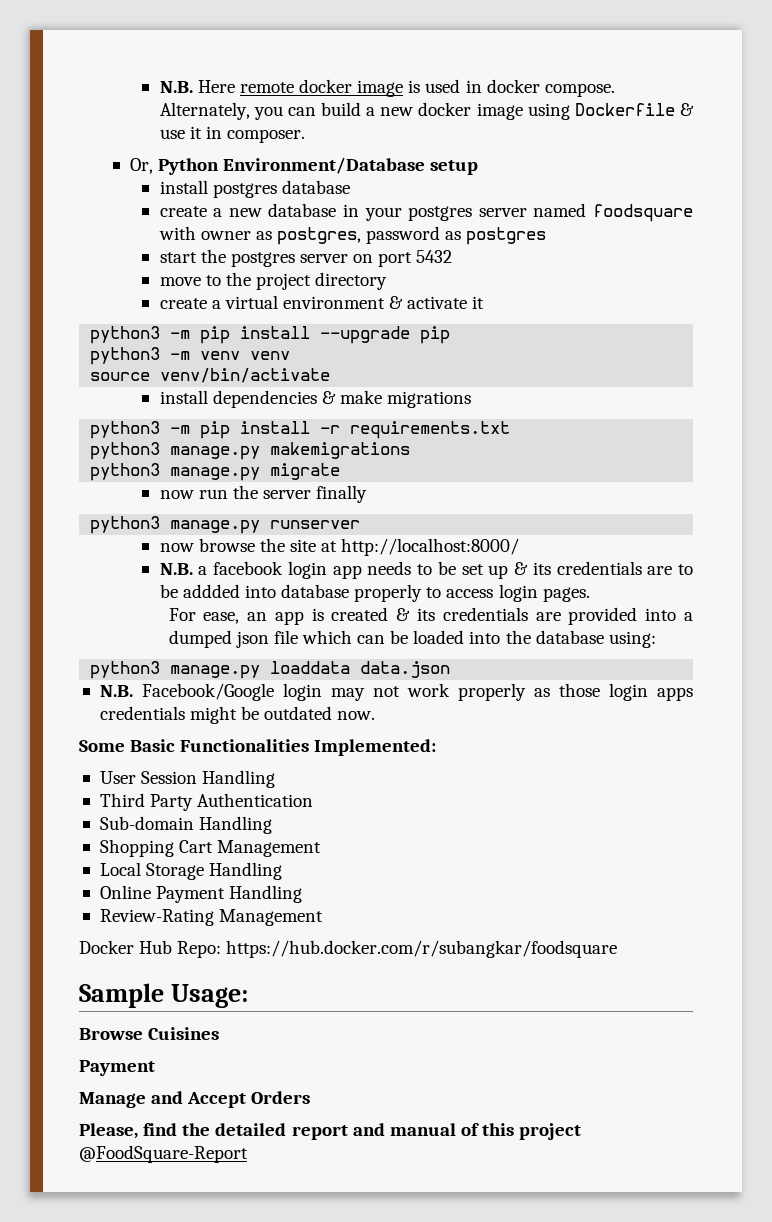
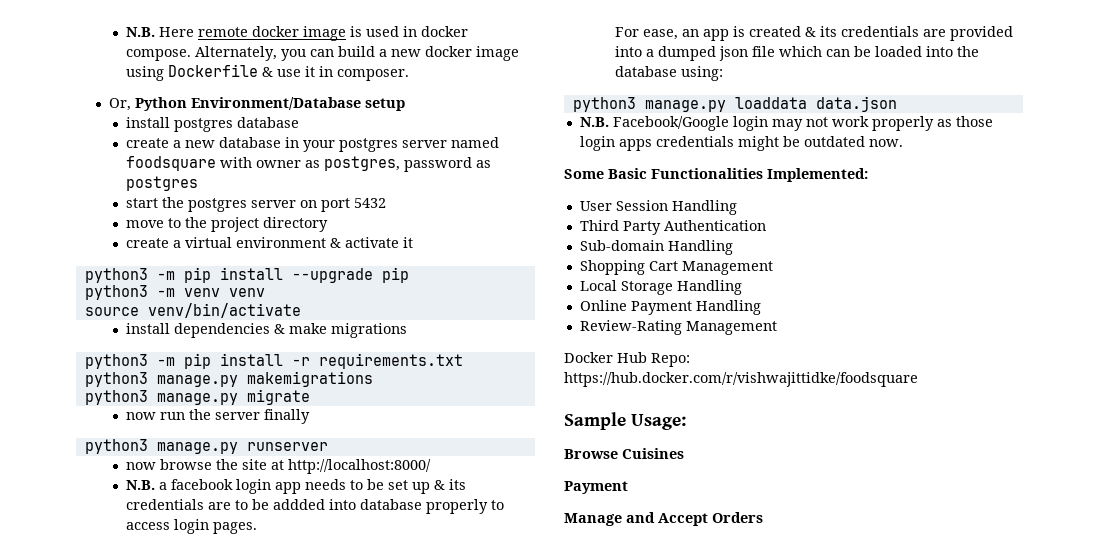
[226,940,618,958] https://hub.docker.com/r/subangkar/foodsquare -> [564,372,918,387] https://hub.docker.com/r/vishwajittidke/foodsquare
[79,1123,582,1140] [79,1145,248,1163] // Please, find the detailed report and manual of this project @FoodSquare-Report -> (763, 517) none

